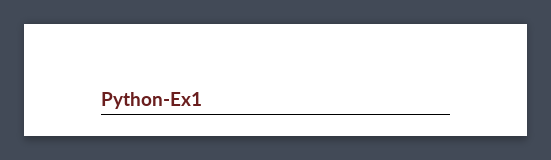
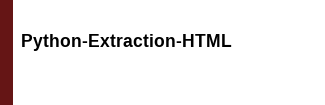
[101,92,202,109] Python-Ex1 -> [21,34,232,51] Python-Extraction-HTML

